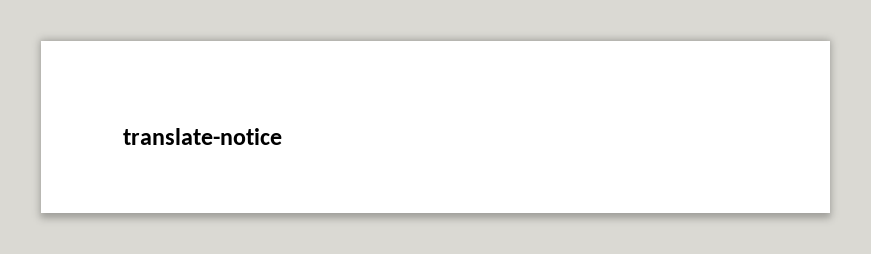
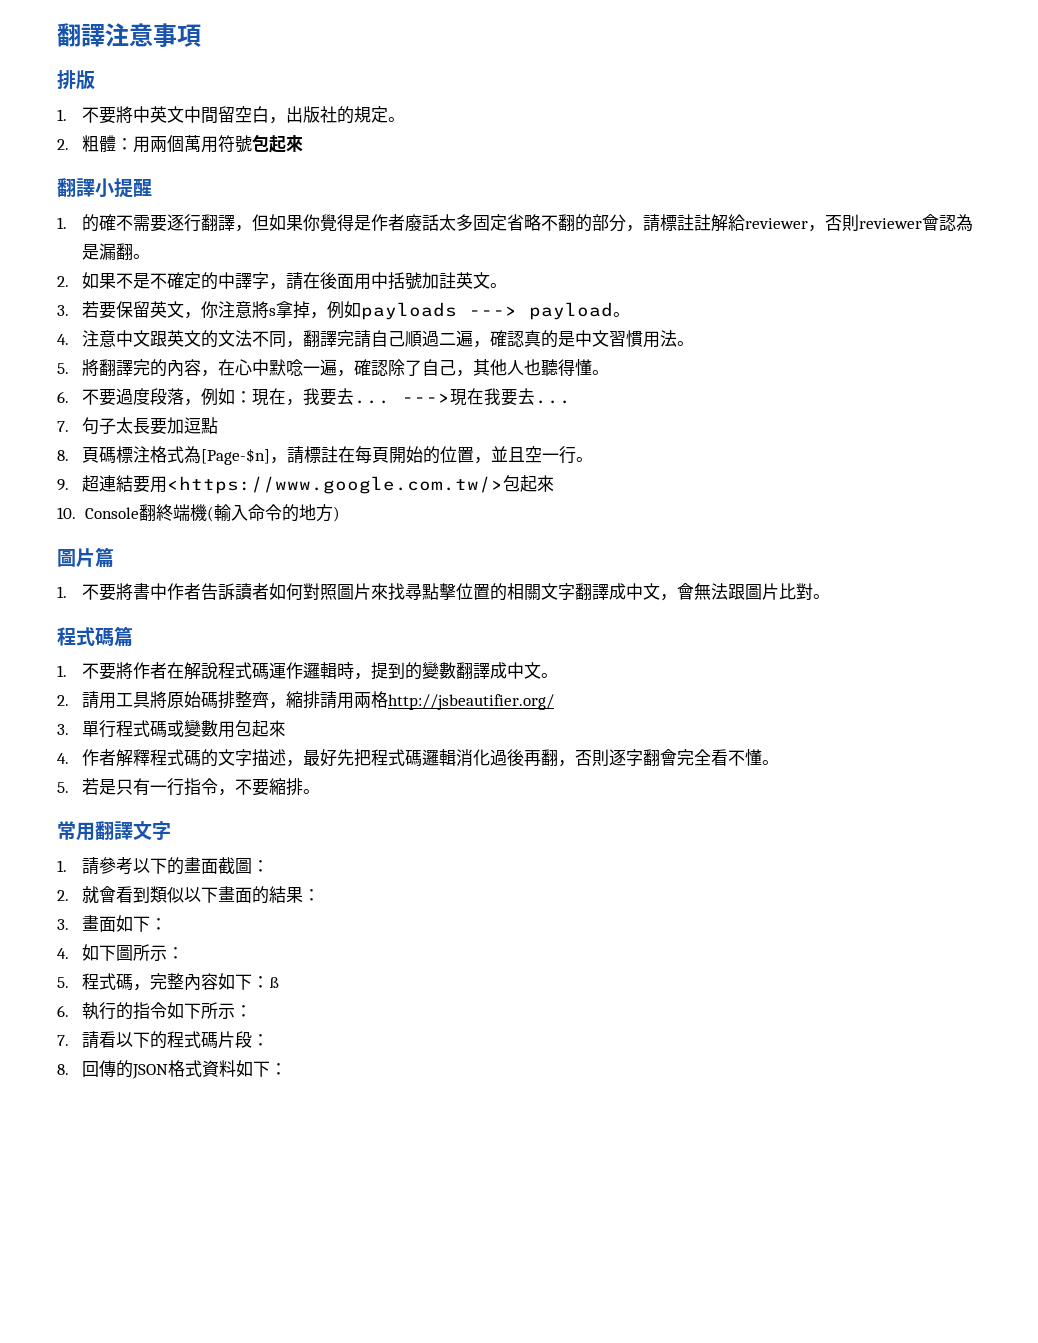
[123,128,282,145] translate-notice -> [57,23,201,47] [57,70,95,90] [57,106,405,124] [57,134,303,153] [57,178,152,198] [57,214,973,232] [81,243,150,260] [57,272,507,290] [57,301,630,320] [57,330,694,348] [57,359,609,377] [57,388,571,406] [57,417,218,435] [57,446,593,465] [57,475,554,494] [57,504,340,522] [57,547,114,568] [57,583,830,601] [57,626,133,647] [57,661,558,680] [57,691,554,710] [57,719,286,738] [57,749,779,767] [57,778,320,796] [57,821,171,841] [57,857,269,875] [57,886,320,904] [57,915,167,932] [57,944,184,961] [57,973,279,991] [57,1002,252,1020] [57,1031,269,1049] [57,1060,287,1079] 翻譯注意事項 // 排版 // 1.不要將中英文中間留空白，出版社的規定。 // 2.粗體：用兩個萬用符號包起來 // 翻譯小提醒 // 1.的確不需要逐行翻譯，但如果你覺得是作者廢話太多固定省略不翻的部分，請標註註解給reviewer，否則reviewer會認為是漏翻。 // 2.如果不是不確定的中譯字，請在後面用中括號加註英文。 // 3.若要保留英文，你注意將s拿掉，例如payloads ---> payload。 // 4.注意中文跟英文的文法不同，翻譯完請自己順過二遍，確認真的是中文習慣用法。 // 5.將翻譯完的內容，在心中默唸一遍，確認除了自己，其他人也聽得懂。 // 6.不要過度段落，例如：現在，我要去... --->現在我要去... // 7.句子太長要加逗點 // 8.頁碼標注格式為[Page-$n]，請標註在每頁開始的位置，並且空一行。 // 9.超連結要用<https://www.google.com.tw/>包起來 // 10. Console翻終端機(輸入命令的地方) // 圖片篇 // 1.不要將書中作者告訴讀者如何對照圖片來找尋點擊位置的相關文字翻譯成中文，會無法跟圖片比對。 // 程式碼篇 // 1.不要將作者在解說程式碼運作邏輯時，提到的變數翻譯成中文。 // 2.請用工具將原始碼排整齊，縮排請用兩格http://jsbeautifier.org/ // 3.單行程式碼或變數用包起來 // 4.作者解釋程式碼的文字描述，最好先把程式碼邏輯消化過後再翻，否則逐字翻會完全看不懂。 // 5.若是只有一行指令，不要縮排。 // 常用翻譯文字 // 1.請參考以下的畫面截圖： // 2.就會看到類似以下畫面的結果： // 3.畫面如下： // 4.如下圖所示： // 5.程式碼，完整內容如下：ß // 6.執行的指令如下所示： // 7.請看以下的程式碼片段： // 8.回傳的JSON格式資料如下：

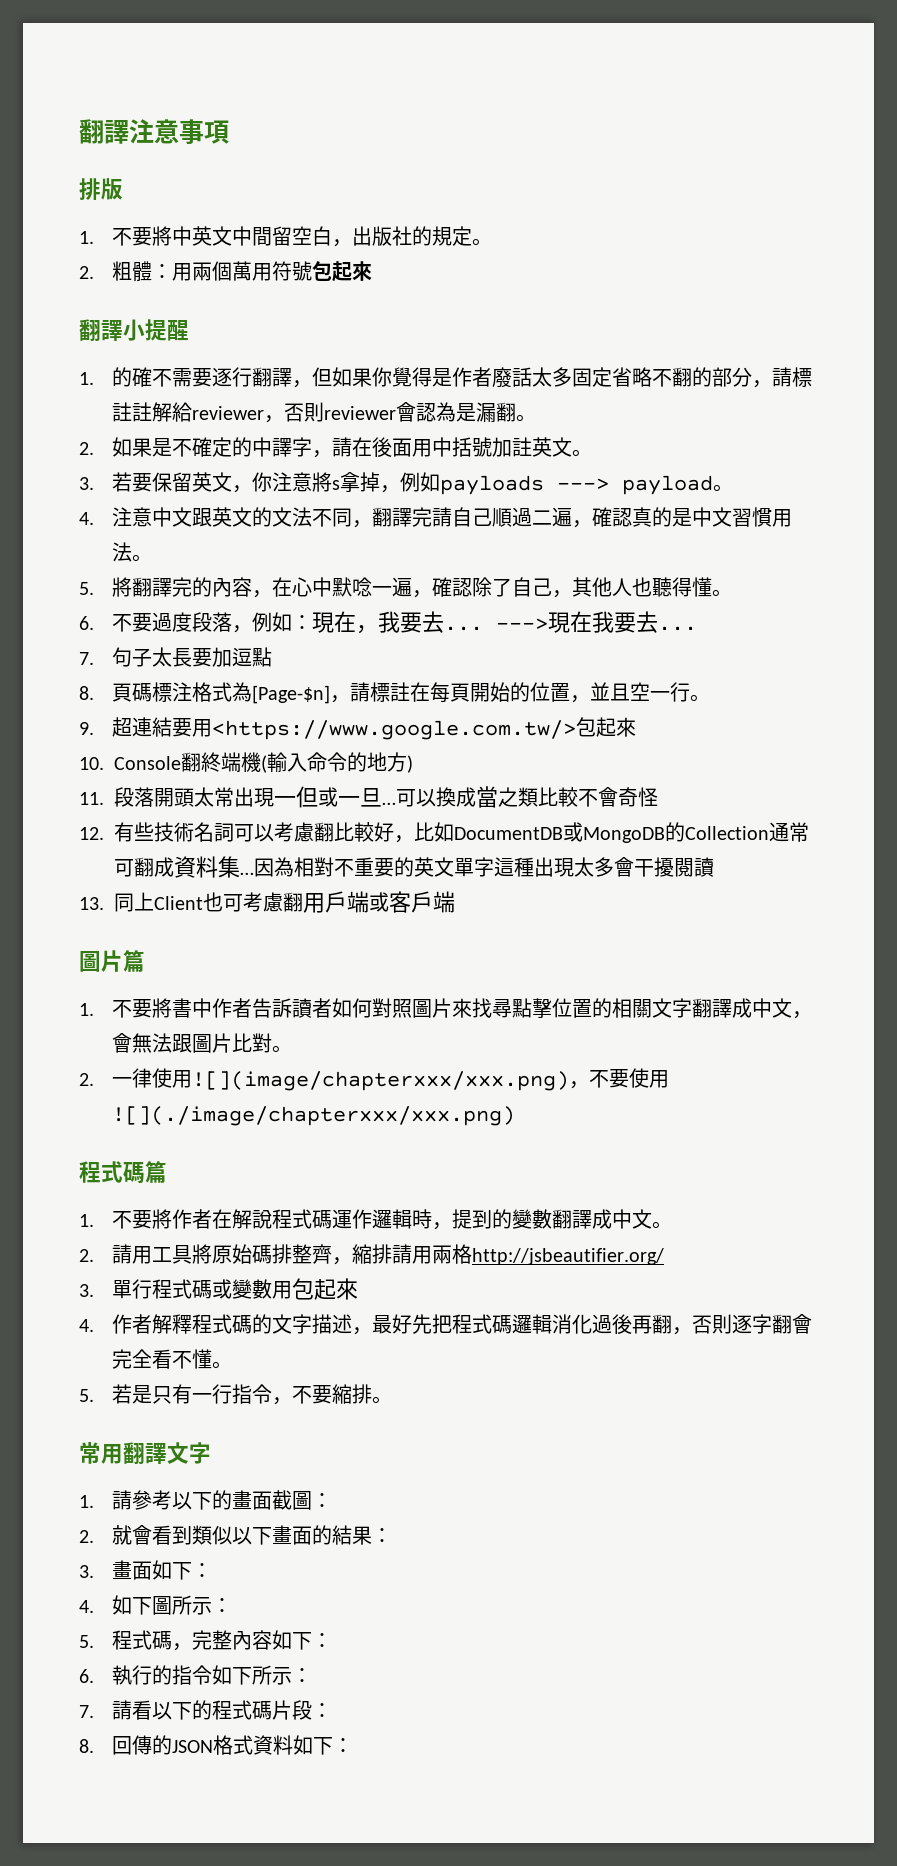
[115,273,133,289] 不 -> (153, 447) none
(340, 514) none -> [79,786,658,808] [79,822,809,843] [114,856,714,878] [79,891,455,913] // 11.段落開頭太常出現一但或一旦…可以換成當之類比較不會奇怪 // 12.有些技術名詞可以考慮翻比較好，比如DocumentDB或MongoDB的Collection通常可翻成資料集…因為相對不重要的英文單字這種出現太多會干擾閱讀 // 13.同上Client也可考慮翻用戶端或客戶端
(830, 596) none -> [79,1068,670,1091] [112,1106,516,1126] // 2.一律使用![](image/chapterxxx/xxx.png)，不要使用![](./image/chapterxxx/xxx.png)
[268,977,279,988] ß -> (333, 1640) none

